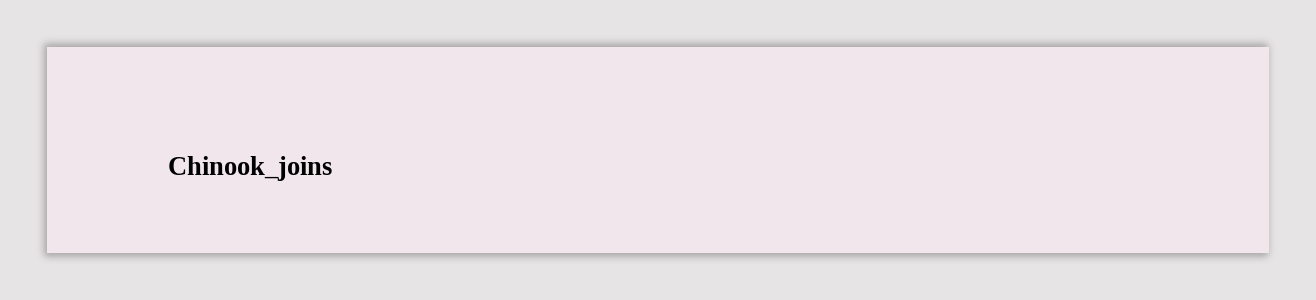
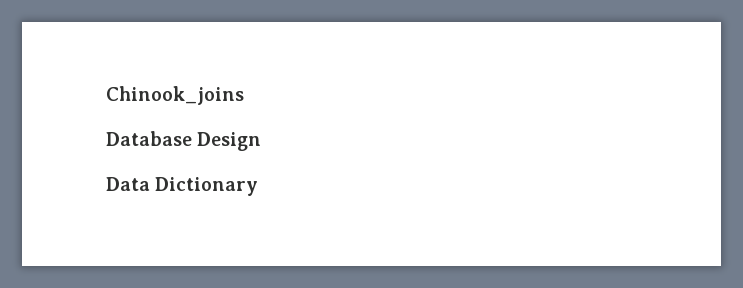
(332, 168) none -> [106,131,262,151] [106,177,259,196] // Database Design // Data Dictionary

